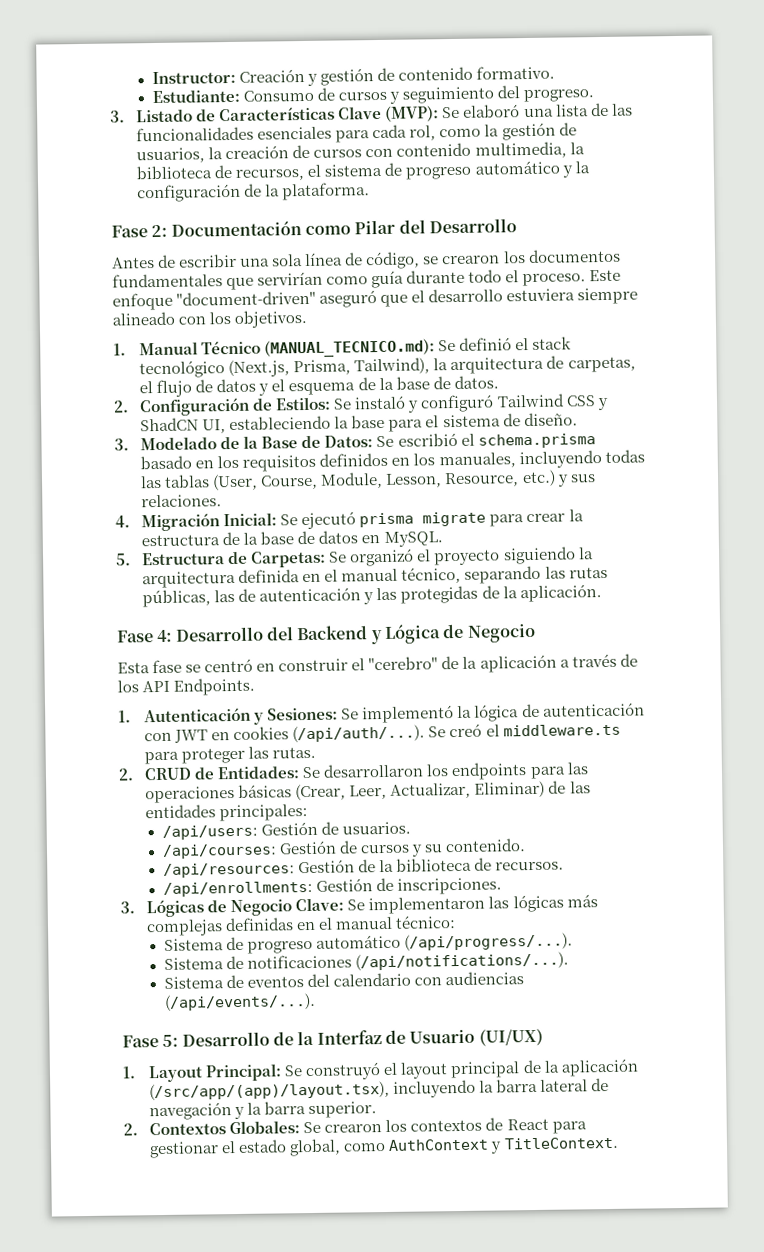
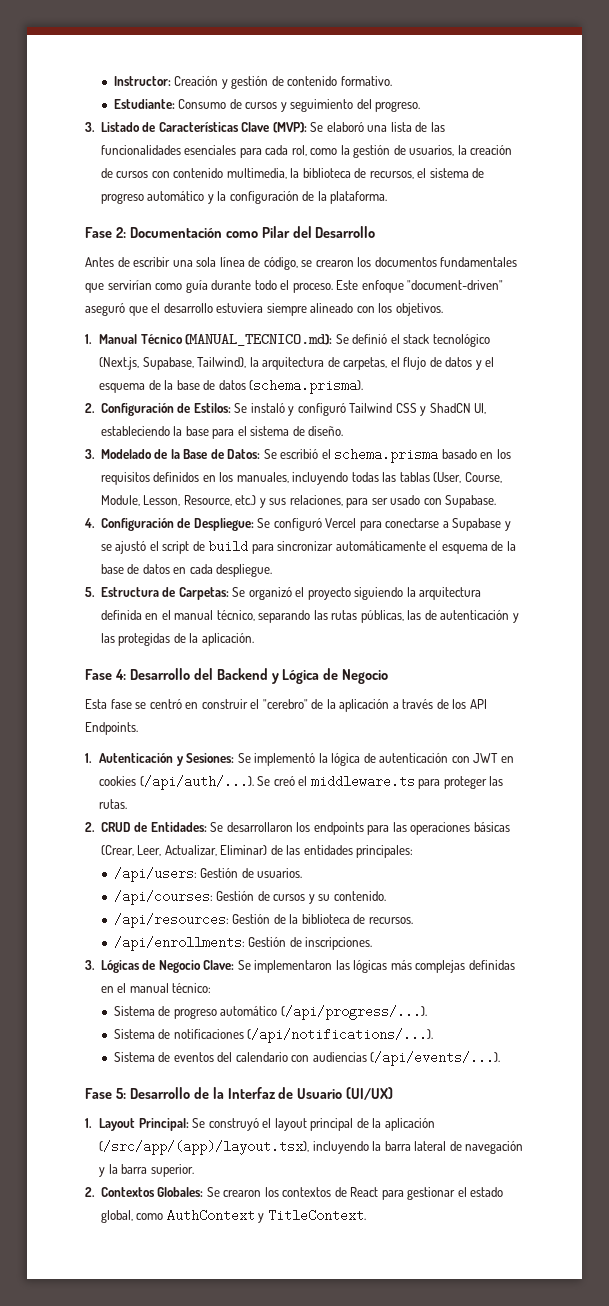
[293,359,352,376] Prisma, -> [142,357,194,370] Supabase,
[453,375,499,390] datos. -> [218,379,364,394] datos (schema.prisma).
[141,494,223,508] [115,509,584,532] [141,534,221,547] relaciones. // 4. Migración Inicial: Se ejecutó prisma migrate para crear la estructura -> [289,495,497,508] [84,518,511,531] [100,540,488,554] relaciones, para ser usado con Supabase. // 4. Configuración de Despliegue: Se configuró Vercel para conectarse a Supabase y se ajustó el script de build para sincronizar automáticamente el esquema
[383,531,443,547] MySQL. -> [189,564,273,577] cada despliegue.

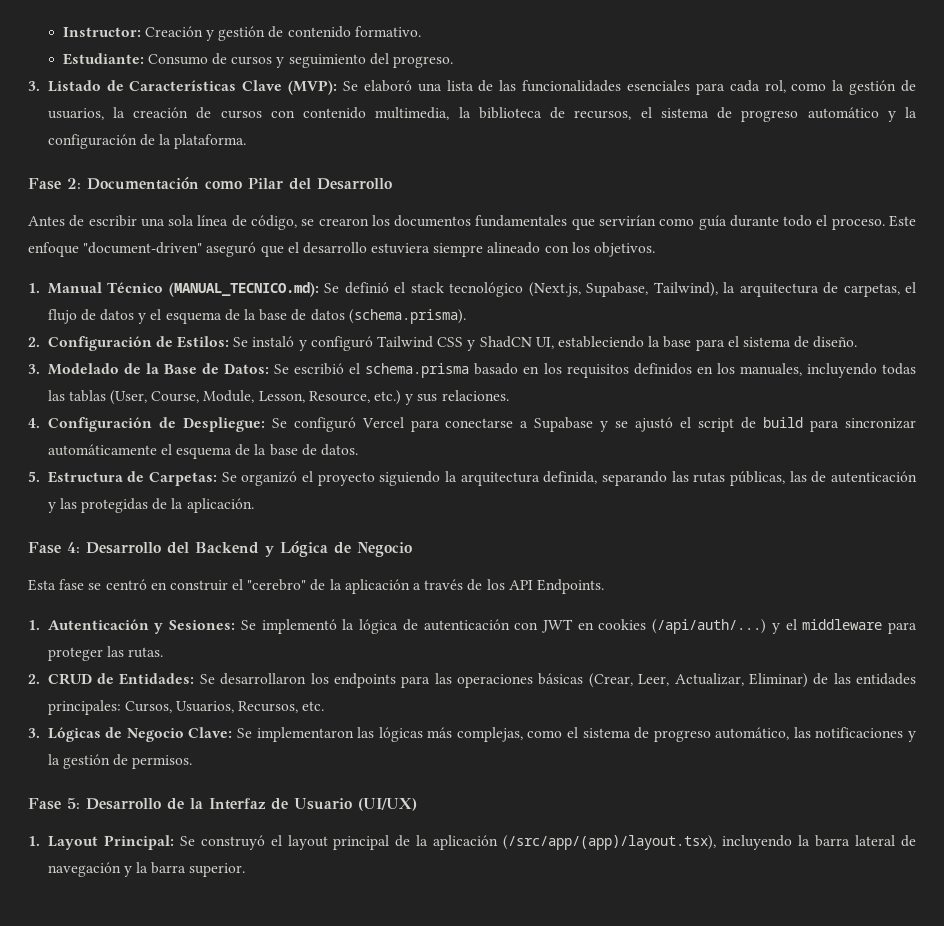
[289,495,497,508] relaciones, para ser usado con Supabase. -> [441,390,509,401] relaciones.
[142,564,273,577] datos en cada despliegue. -> [321,444,359,456] datos.
[100,610,255,621] definida en el manual técnico, -> [543,471,598,484] definida,
[139,775,415,790] (/api/auth/...). Se creó el middleware.ts -> [652,619,883,634] (/api/auth/...) y el middleware
[113,867,303,882] [113,890,386,905] [113,913,413,928] [113,936,373,951] // /api/users: Gestión de usuarios. // /api/courses: Gestión de cursos y su contenido. // /api/resources: Gestión de la biblioteca de recursos. // /api/enrollments: Gestión de inscripciones. -> [124,701,325,713] Cursos, Usuarios, Recursos, etc.
[415,960,515,973] [100,983,212,993] [113,1005,427,1020] [113,1028,434,1043] [113,1051,501,1066] complejas definidas en el manual técnico: // Sistema de progreso automático (/api/progress/...). // Sistema de notificaciones (/api/notifications/...). // Sistema de eventos del calendario con audiencias (/api/events/...). -> [456,727,917,742] [47,754,193,769] complejas, como el sistema de progreso automático, las notificaciones y la gestión de permisos.
[85,1187,504,1200] [100,1209,366,1223] // 2. Contextos Globales: Se crearon los contextos de React para gestionar el estado global, como AuthContext y TitleContext. -> (246, 870) none

